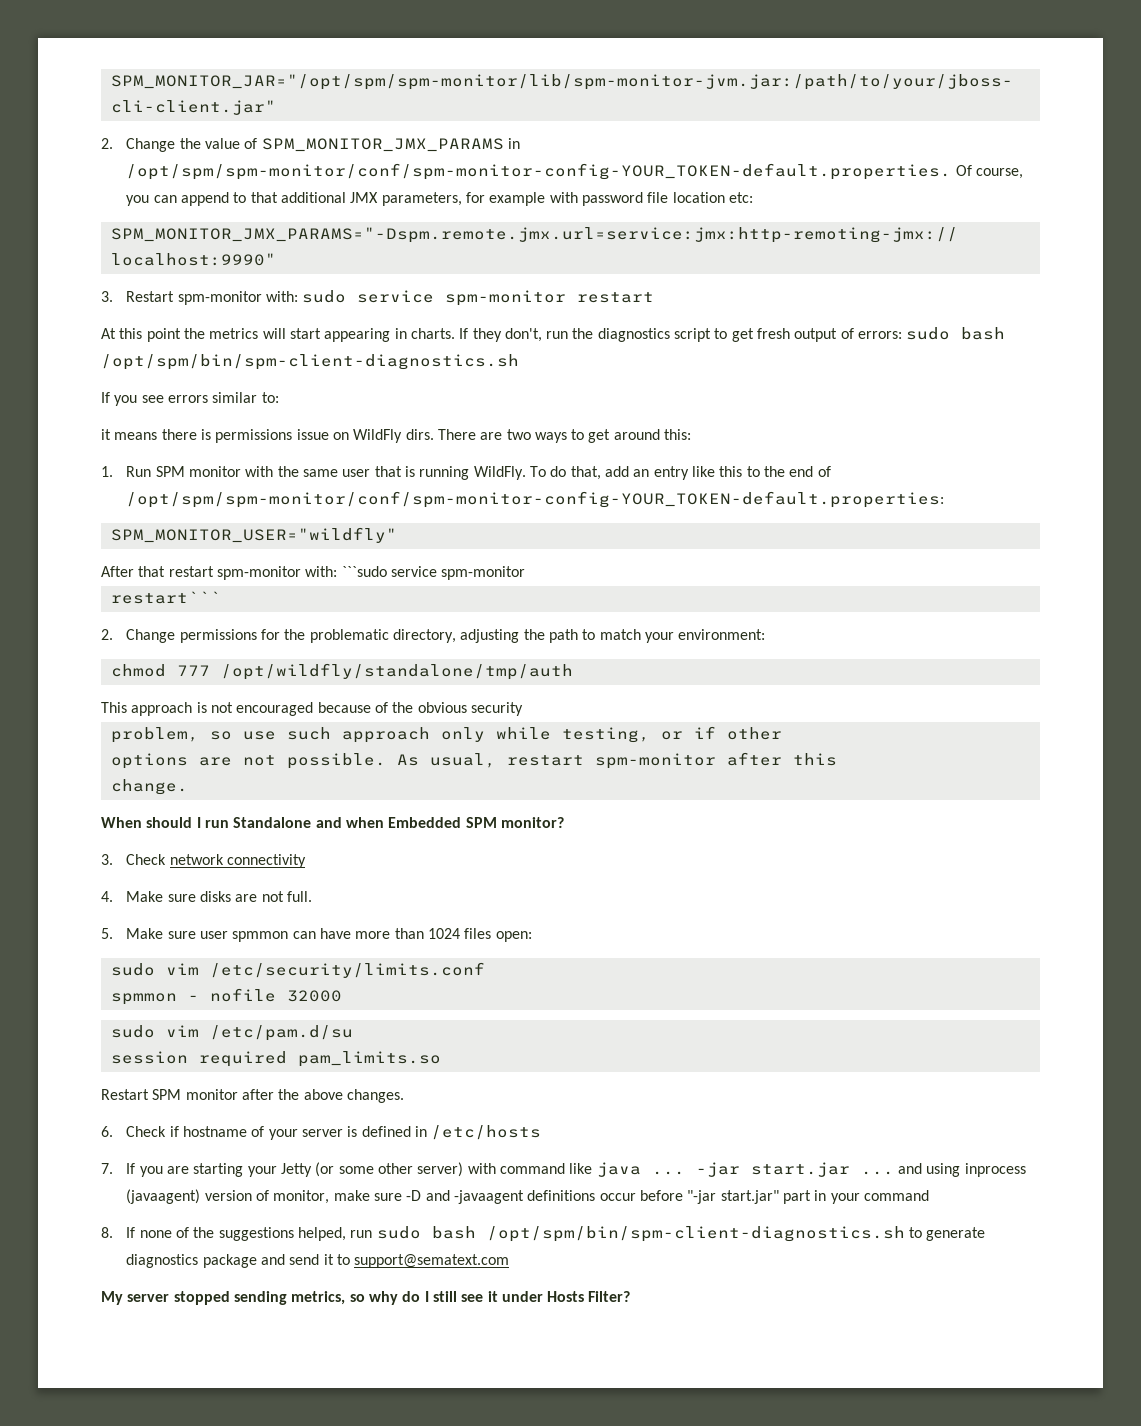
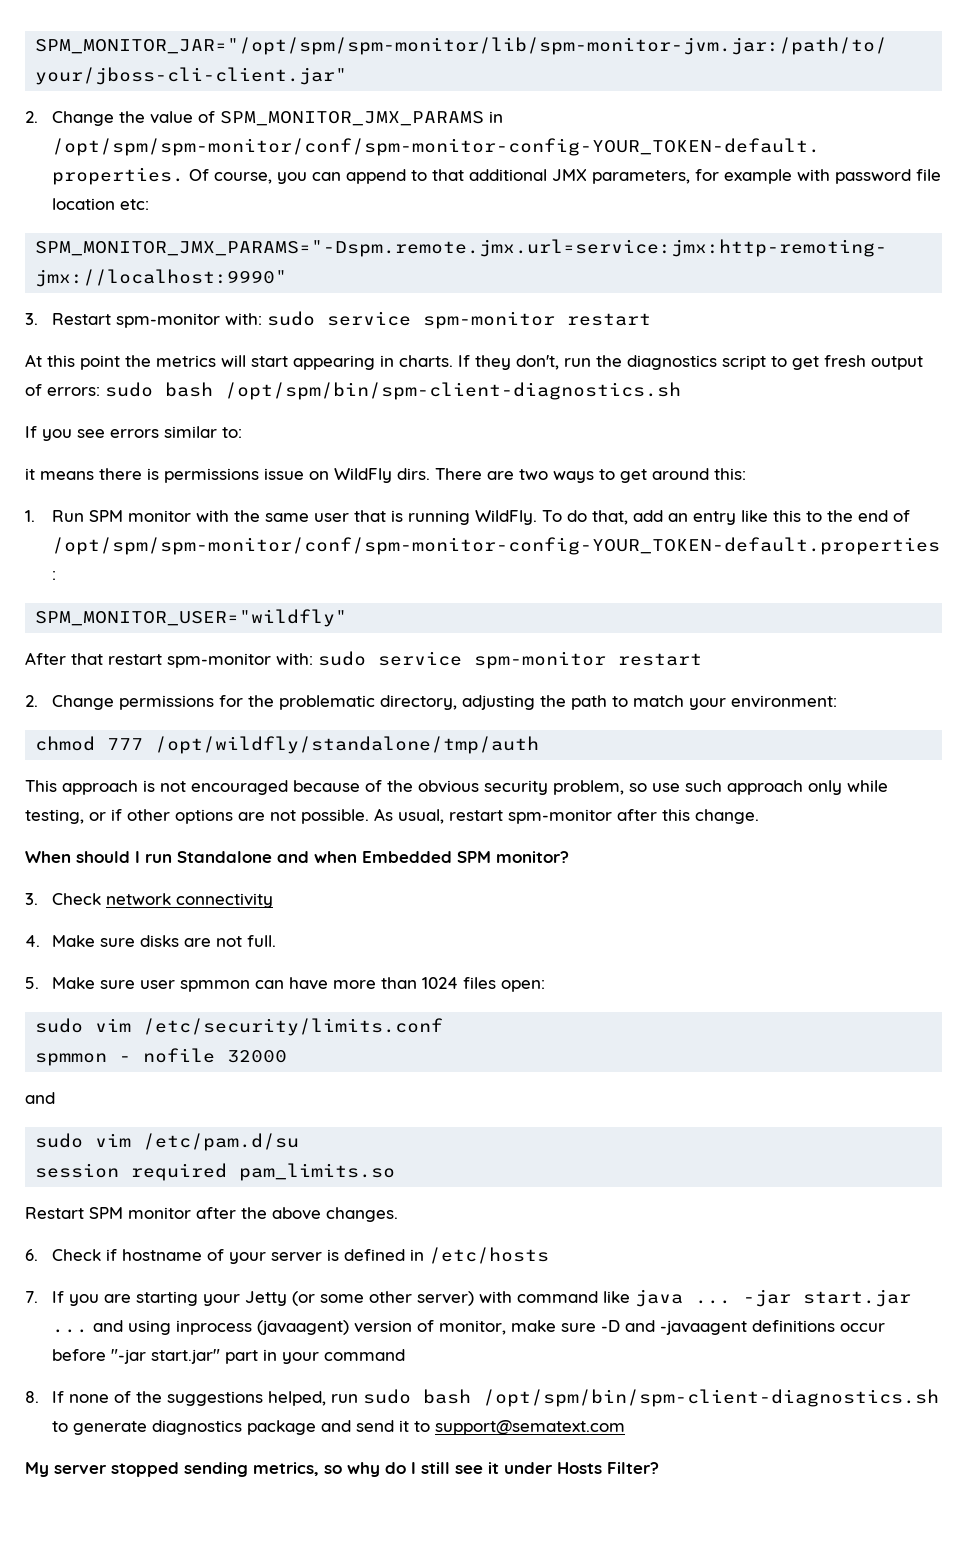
[341,566,526,580] [110,591,221,604] ```sudo service spm-monitor // restart``` -> [318,651,702,669] sudo service spm-monitor restart
(523, 709) // -> (548, 787) none
(782, 733) // -> (170, 815) none
(837, 759) // -> (690, 815) none
(342, 996) none -> [25,1092,55,1104] // and

